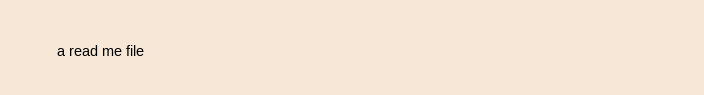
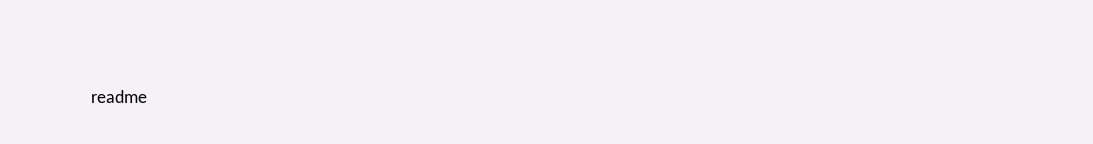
[57,45,144,56] a read me file -> [91,90,147,103] readme

